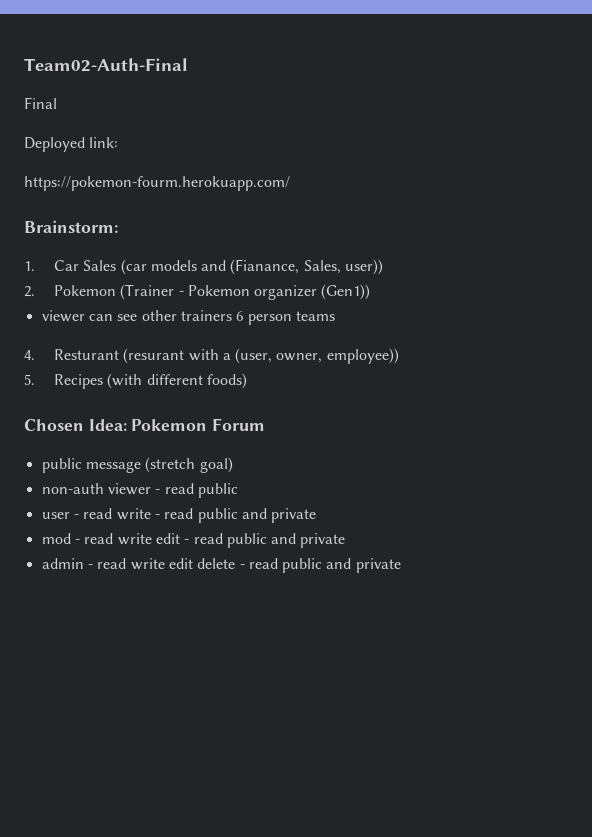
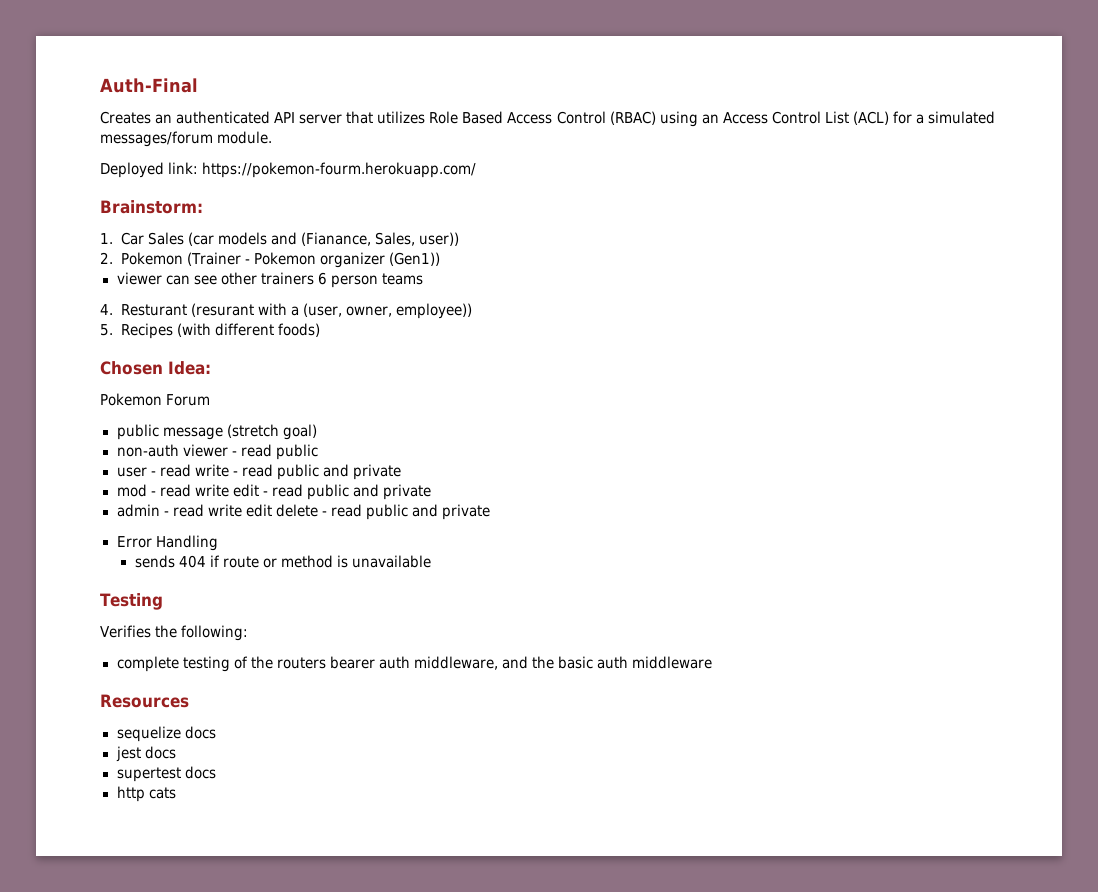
[24,58,188,72] [24,97,57,109] Team02-Auth-Final // Final -> [100,78,198,93] [100,111,995,127] [100,131,273,147] Auth-Final // Creates an authenticated API server that utilizes Role Based Access Control (RBAC) using an Access Control List (ACL) for a simulated messages/forum module.
(119, 142) // -> (199, 168) none
(127, 425) none -> (211, 368) //
(401, 565) none -> [116,535,218,551] [134,555,432,568] [100,593,163,610] [100,625,249,641] [116,656,713,672] [100,694,189,708] [116,726,216,742] [115,746,176,762] [116,766,216,782] [116,786,176,802] // Error Handling // sends 404 if route or method is unavailable // Testing // Verifies the following: // complete testing of the routers bearer auth middleware, and the basic auth middleware // Resources // sequelize docs // jest docs // supertest docs // http cats

